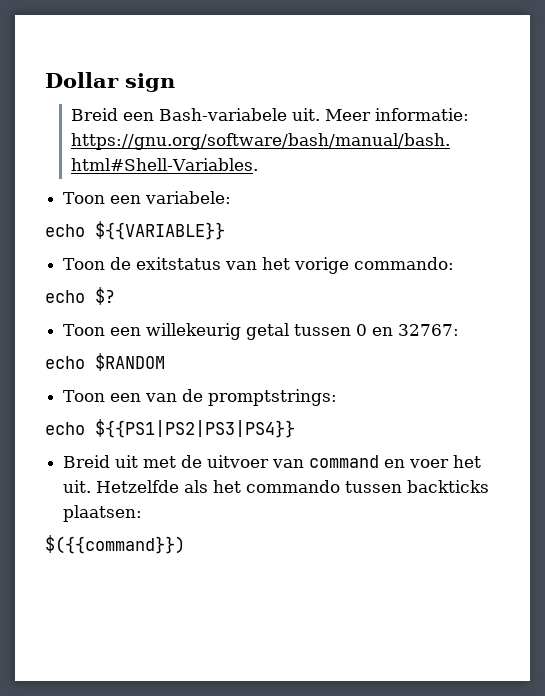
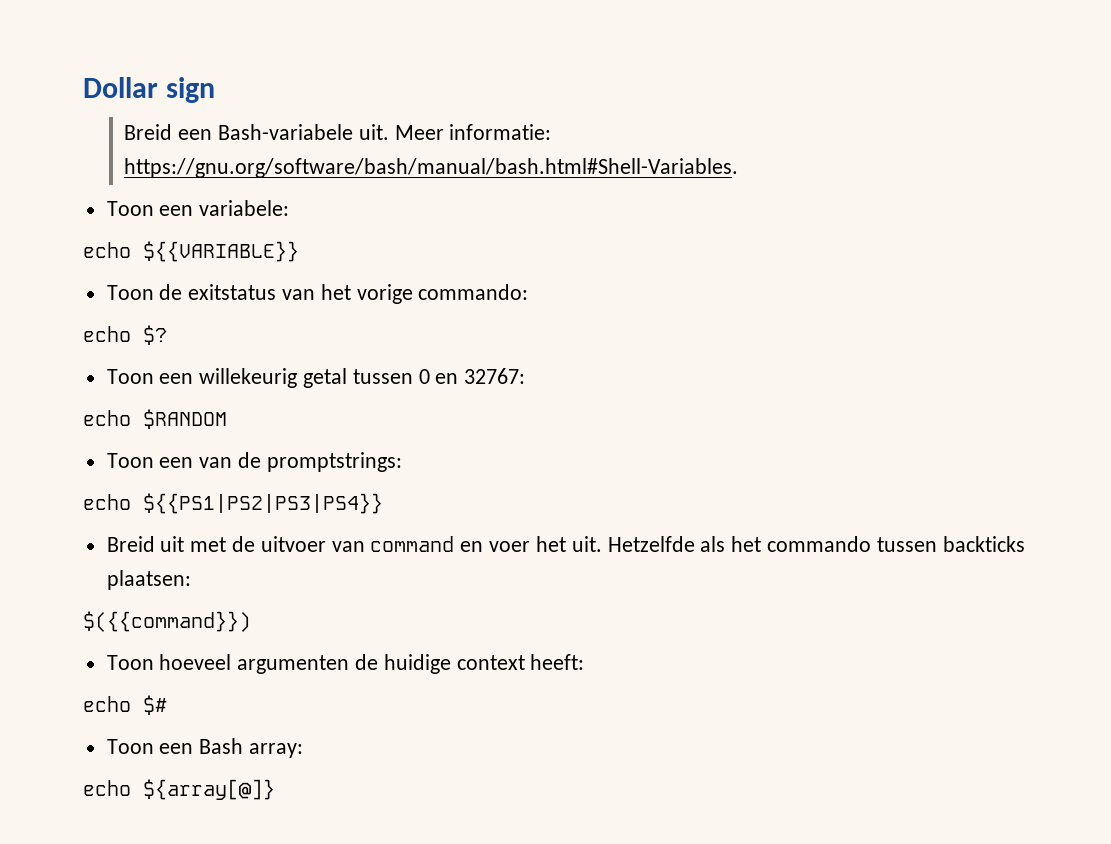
(185, 544) none -> [106,654,585,674] [83,695,167,715] [106,738,304,758] [83,779,275,800] // Toon hoeveel argumenten de huidige context heeft: // echo $# // Toon een Bash array: // echo ${array[@]}

